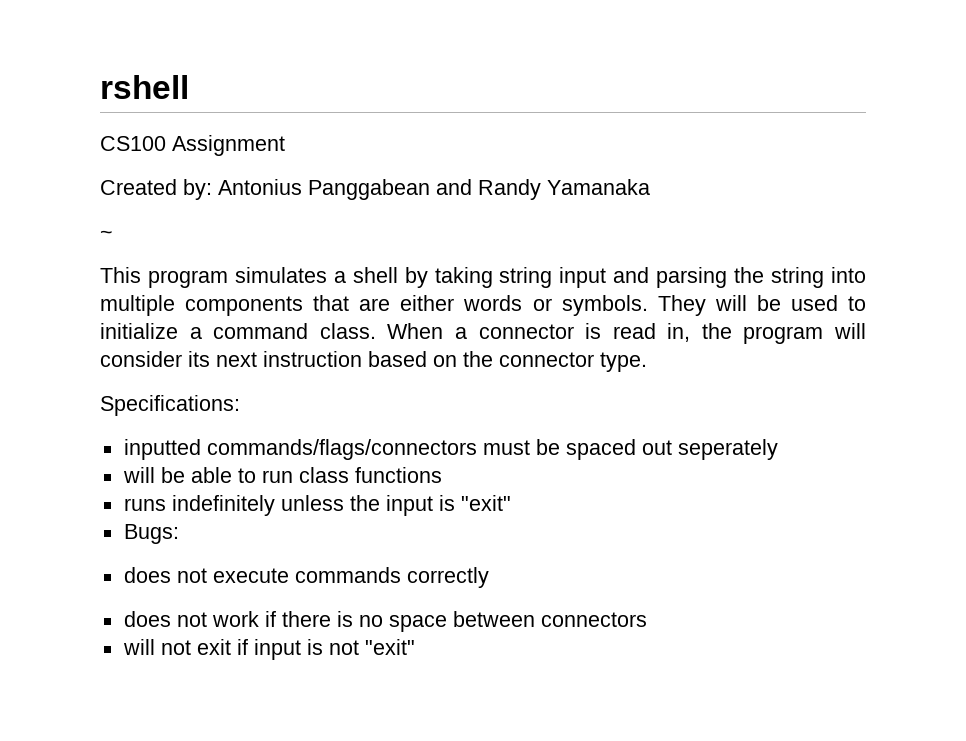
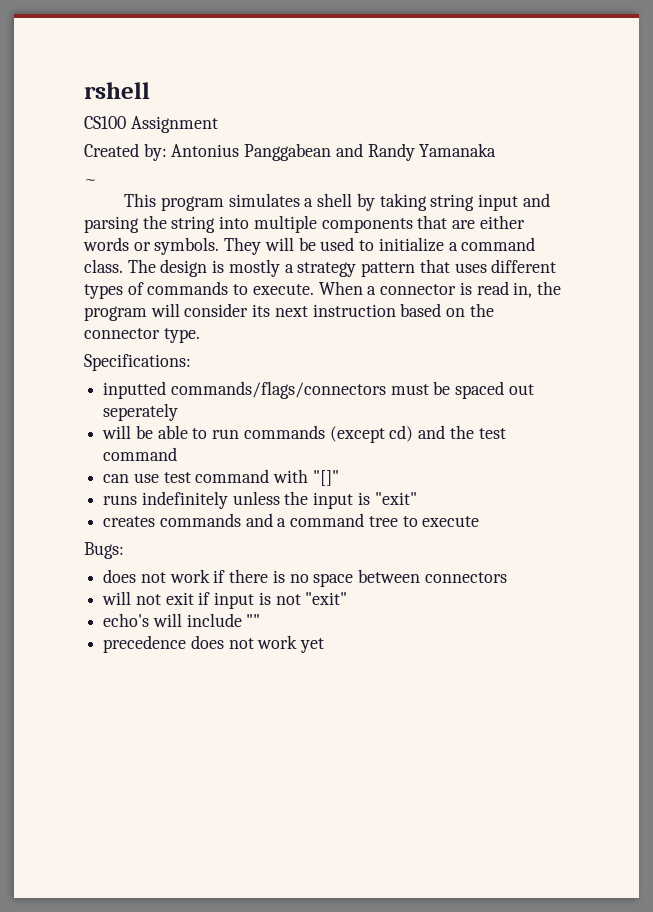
(376, 331) none -> [127,259,557,277] [84,281,314,299] The design is mostly a strategy pattern that uses different types of commands to execute.
[298,467,442,483] class functions -> [243,425,506,443] [103,447,178,461] [103,469,339,486] commands (except cd) and the test command // can use test command with "[]"
[123,524,179,544] [123,567,489,588] Bugs: // does not execute commands correctly -> [103,513,480,527] [84,542,124,559] creates commands and a command tree to execute // Bugs:
(415, 647) none -> [103,613,261,627] [103,635,325,653] // echo's will include "" // precedence does not work yet

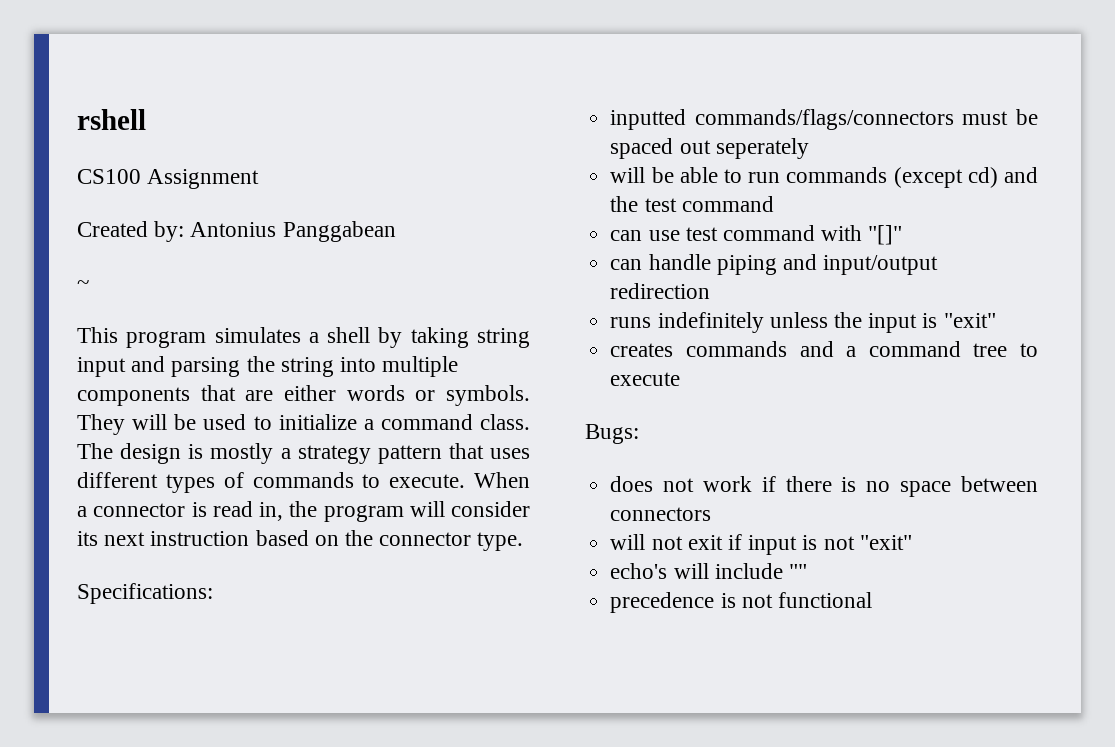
[335,143,497,161] and Randy Yamanaka -> (396, 231) none
(339, 478) none -> [610,254,939,275] [610,283,711,299] // can handle piping and input/output redirection
[190,635,325,653] does not work yet -> [720,592,872,608] is not functional

